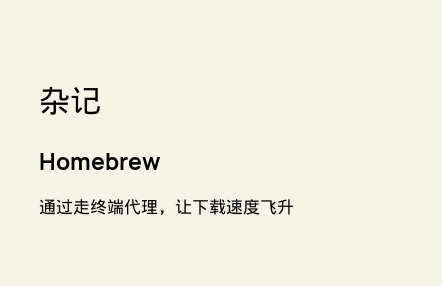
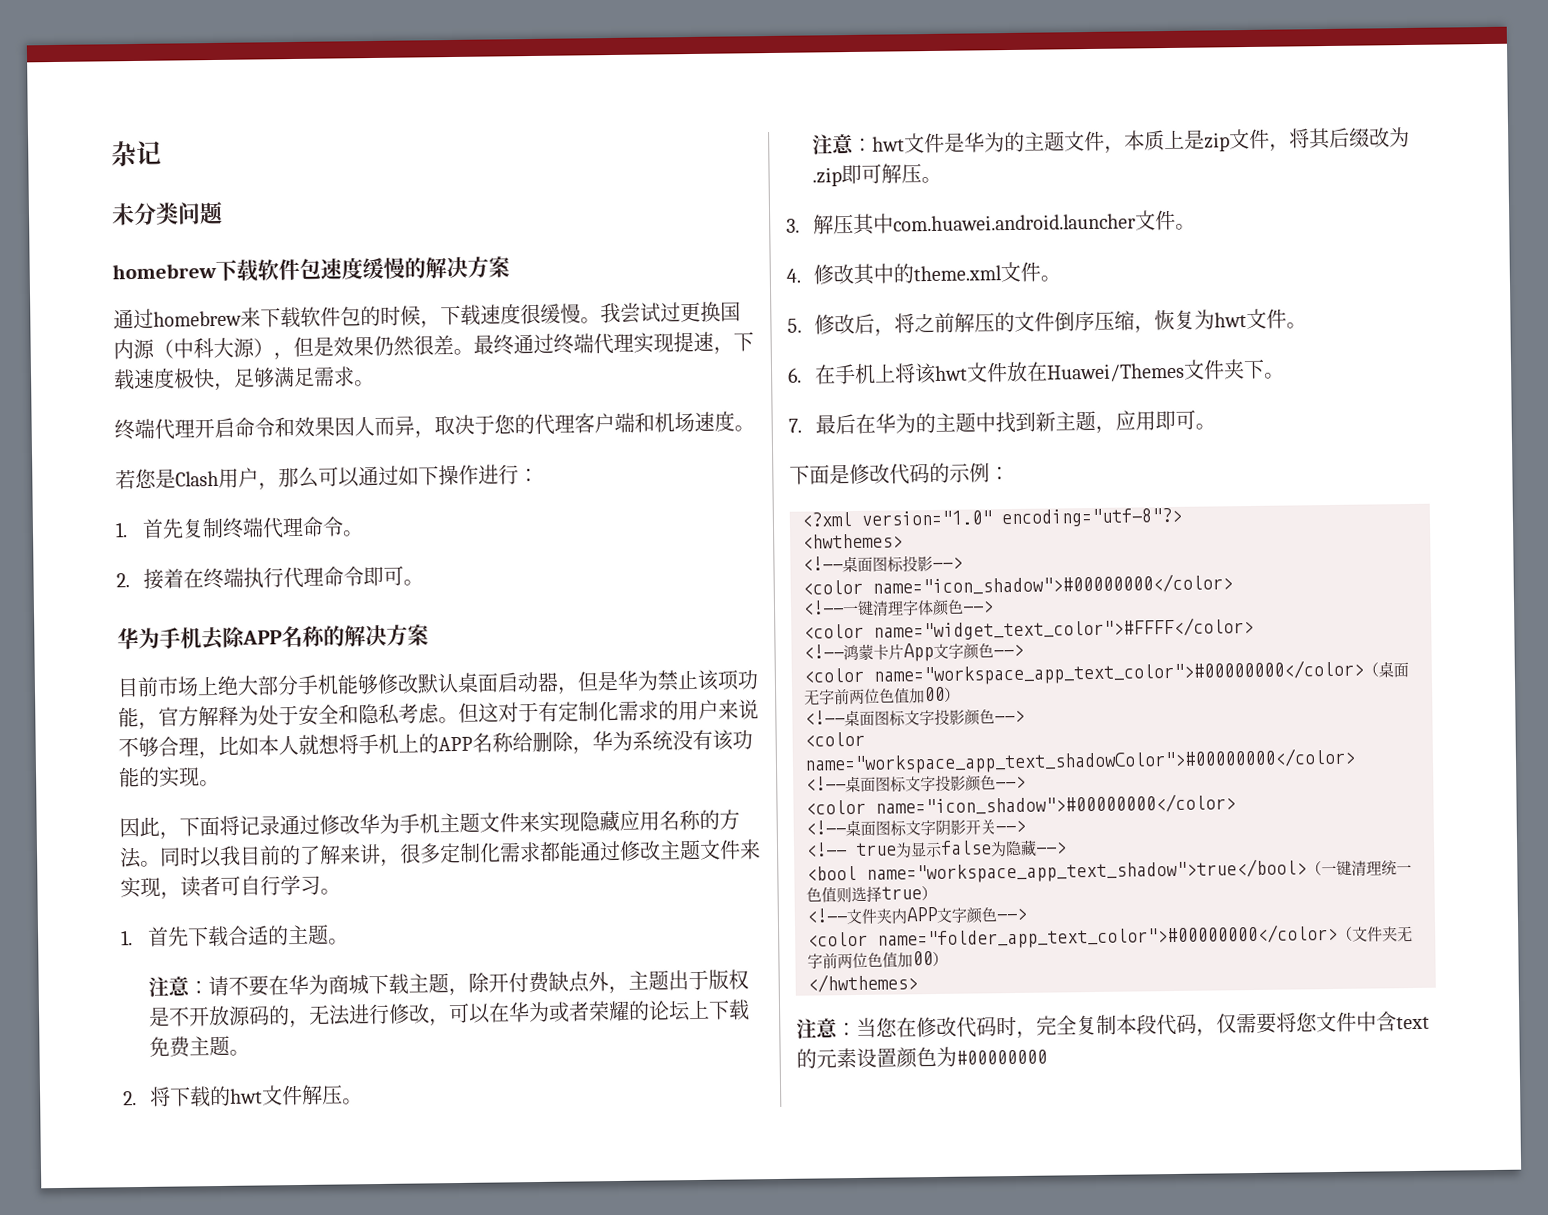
[39,153,160,170] [39,199,294,216] Homebrew // 通过走终端代理，让下载速度飞升 -> [111,200,223,226] [112,256,510,282] [113,301,741,330] [113,331,754,361] [113,366,375,392] [114,410,755,441] [115,464,539,491] [115,516,364,539] [116,565,424,590] [117,624,429,651] [117,669,759,698] [118,699,759,730] [118,729,753,760] [118,766,220,788] [119,809,740,840] [119,839,761,869] [120,874,341,900] [121,924,349,948] [147,969,749,997] [147,999,750,1029] [148,1035,250,1058] [123,1084,363,1108] [811,126,1410,155] [811,163,942,187] [786,209,1196,235] [786,261,1061,285] [787,308,1307,337] [787,358,1285,385] [788,409,1216,435] [789,462,1010,485] [801,507,1182,528] [802,533,903,549] [802,555,963,573] [802,573,1233,596] [802,598,994,617] [803,616,1254,641] [803,642,1024,662] [803,659,1409,686] [804,686,960,706] [804,708,1025,727] [804,731,865,747] [804,747,1356,775] [805,774,1026,793] [805,793,1236,816] [805,819,1026,837] [805,839,1067,858] [806,858,1412,884] [806,885,937,904] [806,906,1027,925] [807,923,1413,950] [807,951,948,969] [807,973,918,993] [796,1011,1430,1039] [796,1046,1047,1069] 未分类问题 // homebrew下载软件包速度缓慢的解决方案 // 通过homebrew来下载软件包的时候，下载速度很缓慢。我尝试过更换国内源（中科大源），但是效果仍然很差。最终通过终端代理实现提速，下载速度极快，足够满足需求。 // 终端代理开启命令和效果因人而异，取决于您的代理客户端和机场速度。 // 若您是Clash用户，那么可以通过如下操作进行： // 1.首先复制终端代理命令。 // 2.接着在终端执行代理命令即可。 // 华为手机去除APP名称的解决方案 // 目前市场上绝大部分手机能够修改默认桌面启动器，但是华为禁止该项功能，官方解释为处于安全和隐私考虑。但这对于有定制化需求的用户来说不够合理，比如本人就想将手机上的APP名称给删除，华为系统没有该功能的实现。 // 因此，下面将记录通过修改华为手机主题文件来实现隐藏应用名称的方法。同时以我目前的了解来讲，很多定制化需求都能通过修改主题文件来实现，读者可自行学习。 // 1.首先下载合适的主题。 // 注意：请不要在华为商城下载主题，除开付费缺点外，主题出于版权是不开放源码的，无法进行修改，可以在华为或者荣耀的论坛上下载免费主题。 // 2.将下载的hwt文件解压。 // 注意：hwt文件是华为的主题文件，本质上是zip文件，将其后缀改为.zip即可解压。 // 3.解压其中com.huawei.android.launcher文件。 // 4.修改其中的theme.xml文件。 // 5.修改后，将之前解压的文件倒序压缩，恢复为hwt文件。 // 6.在手机上将该hwt文件放在Huawei/Themes文件夹下。 // 7.最后在华为的主题中找到新主题，应用即可。 // 下面是修改代码的示例： // <?xml version="1.0" encoding="utf-8"?> // <hwthemes> // <!--桌面图标投影--> // <color name="icon_shadow">#00000000</color> // <!--一键清理字体颜色--> // <color name="widget_text_color">#FFFF</color> // <!--鸿蒙卡片App文字颜色--> // <color name="workspace_app_text_color">#00000000</color>（桌面无字前两位色值加00） // <!--桌面图标文字投影颜色--> // <color name="workspace_app_text_shadowColor">#00000000</color> // <!--桌面图标文字投影颜色--> // <color name="icon_shadow">#00000000</color> // <!--桌面图标文字阴影开关--> // <!-- true为显示false为隐藏--> // <bool name="workspace_app_text_shadow">true</bool>（一键清理统一色值则选择true） // <!--文件夹内APP文字颜色--> // <color name="folder_app_text_color">#00000000</color>（文件夹无字前两位色值加00） // </hwthemes> // 注意：当您在修改代码时，完全复制本段代码，仅需要将您文件中含text的元素设置颜色为#00000000

